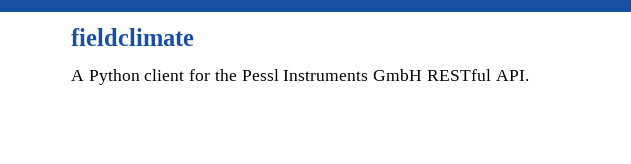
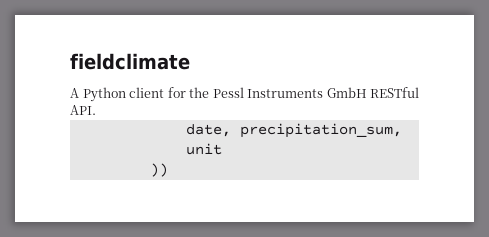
(529, 75) none -> [185,123,402,138] [185,143,222,155] [149,163,168,177] // date, precipitation_sum, unit // ))

